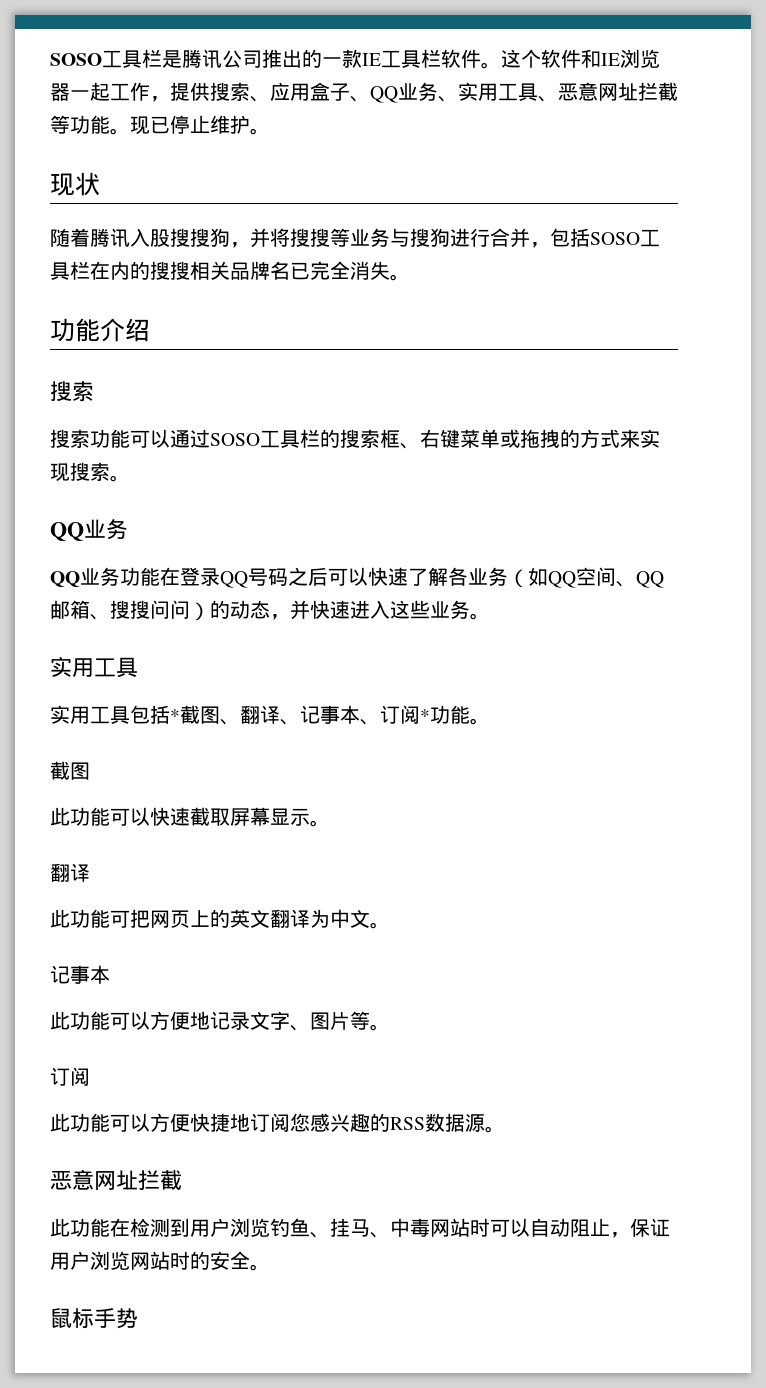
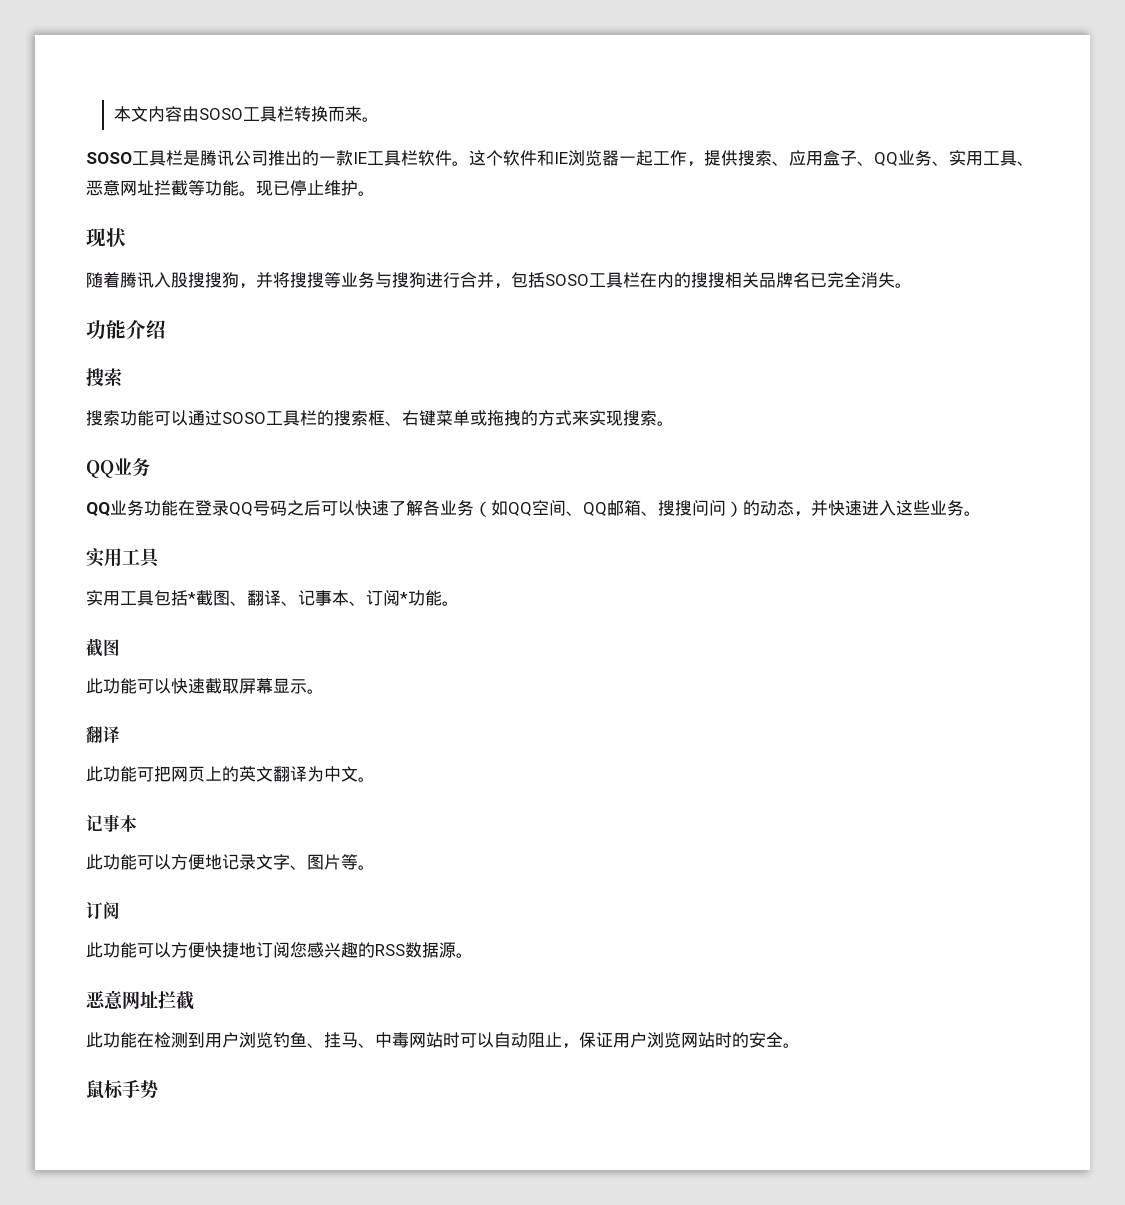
(50, 59) none -> [113,106,379,122] 本文内容由SOSO工具栏转换而来。 //

